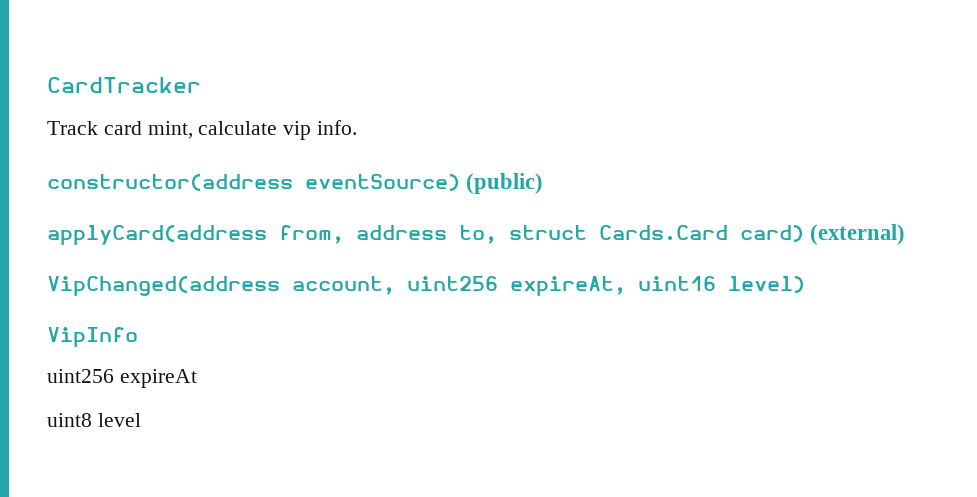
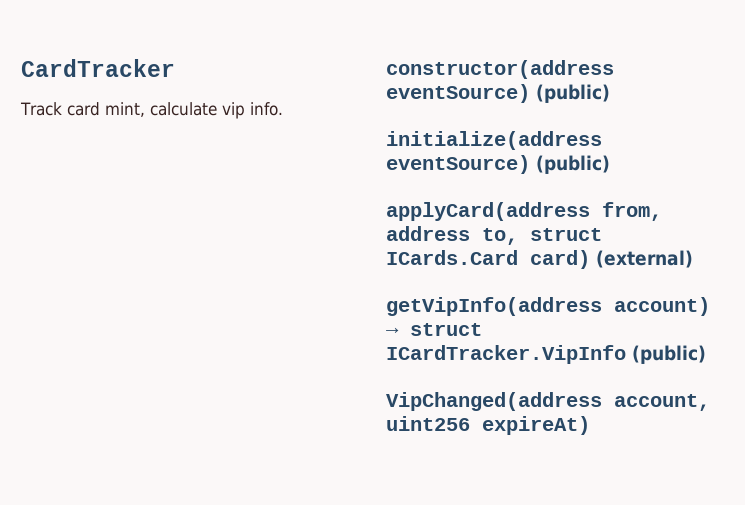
(544, 183) none -> [386,131,602,150] [386,155,610,174] // initialize(address eventSource) (public)
[599,225,728,241] Cards.Card -> [386,250,518,265] ICards.Card
[47,276,805,296] [47,327,138,347] [47,369,197,388] [47,413,141,427] VipChanged(address account, uint256 expireAt, uint16 level) // VipInfo // uint256 expireAt // uint8 level -> [386,297,710,316] [386,323,482,336] [386,345,706,364] [386,392,710,411] [386,416,590,435] getVipInfo(address account) → struct ICardTracker.VipInfo (public) // VipChanged(address account, uint256 expireAt)

